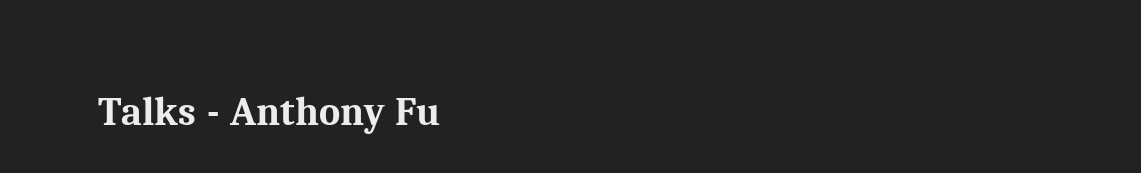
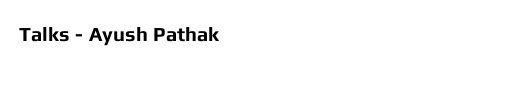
[228,96,441,134] Anthony Fu -> [88,27,221,46] Ayush Pathak

